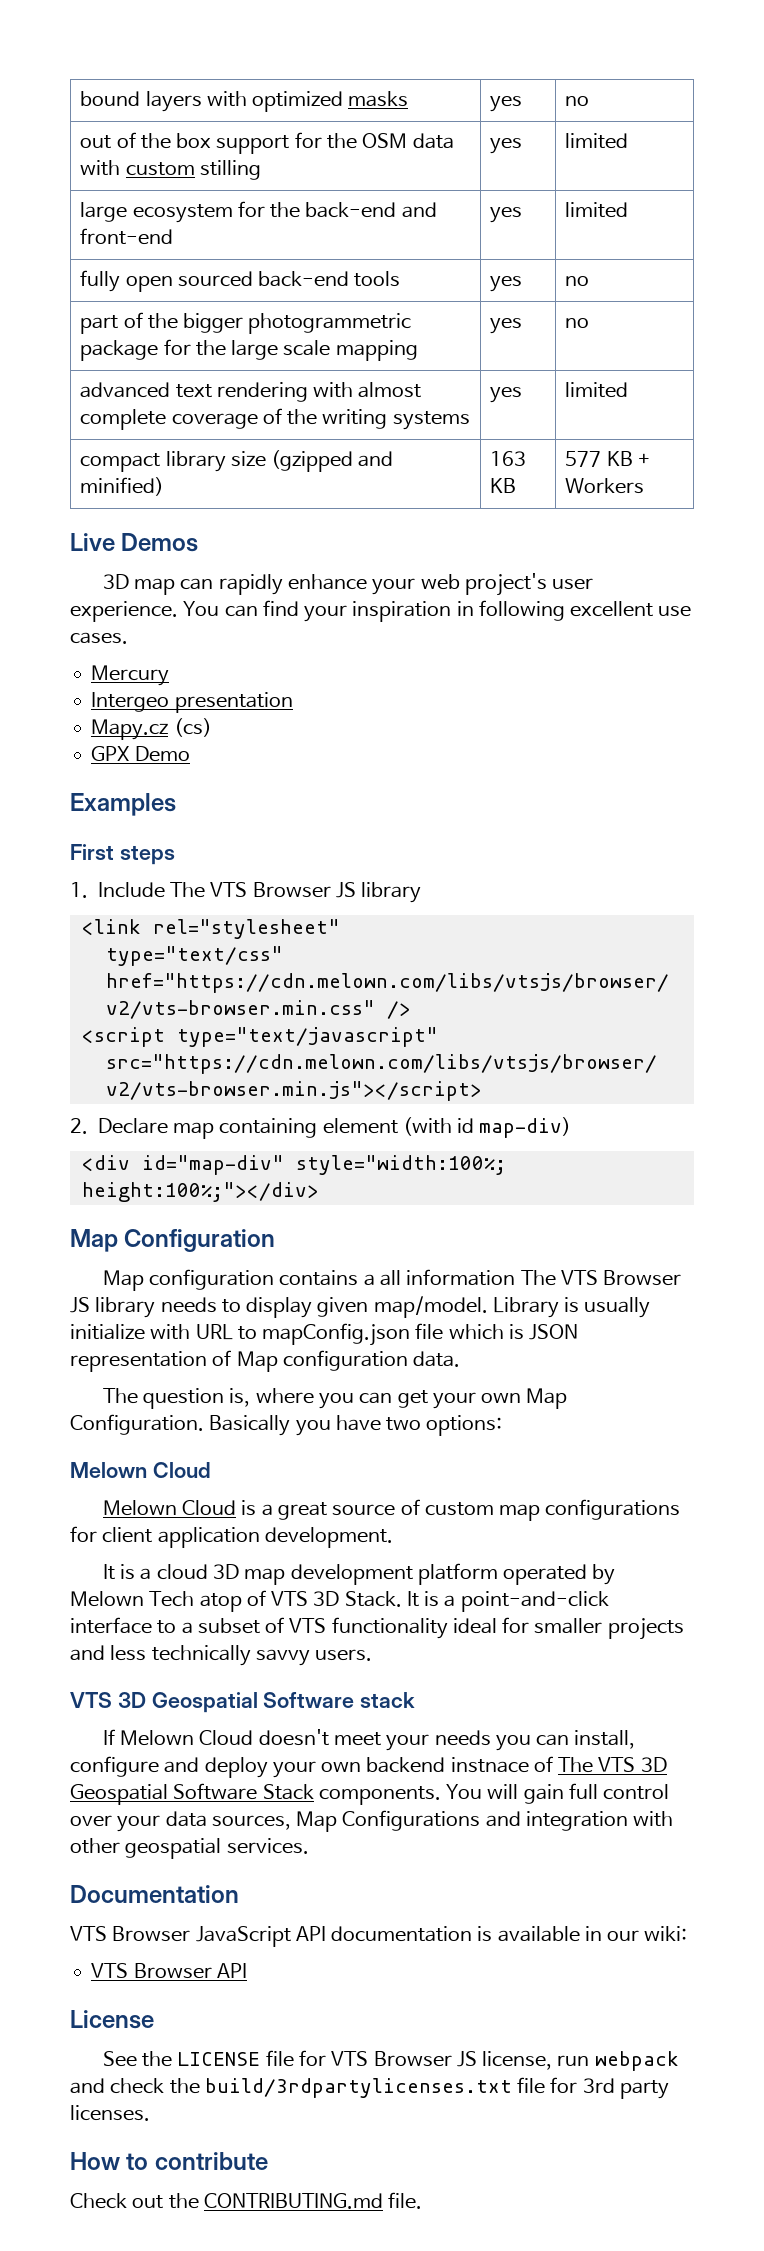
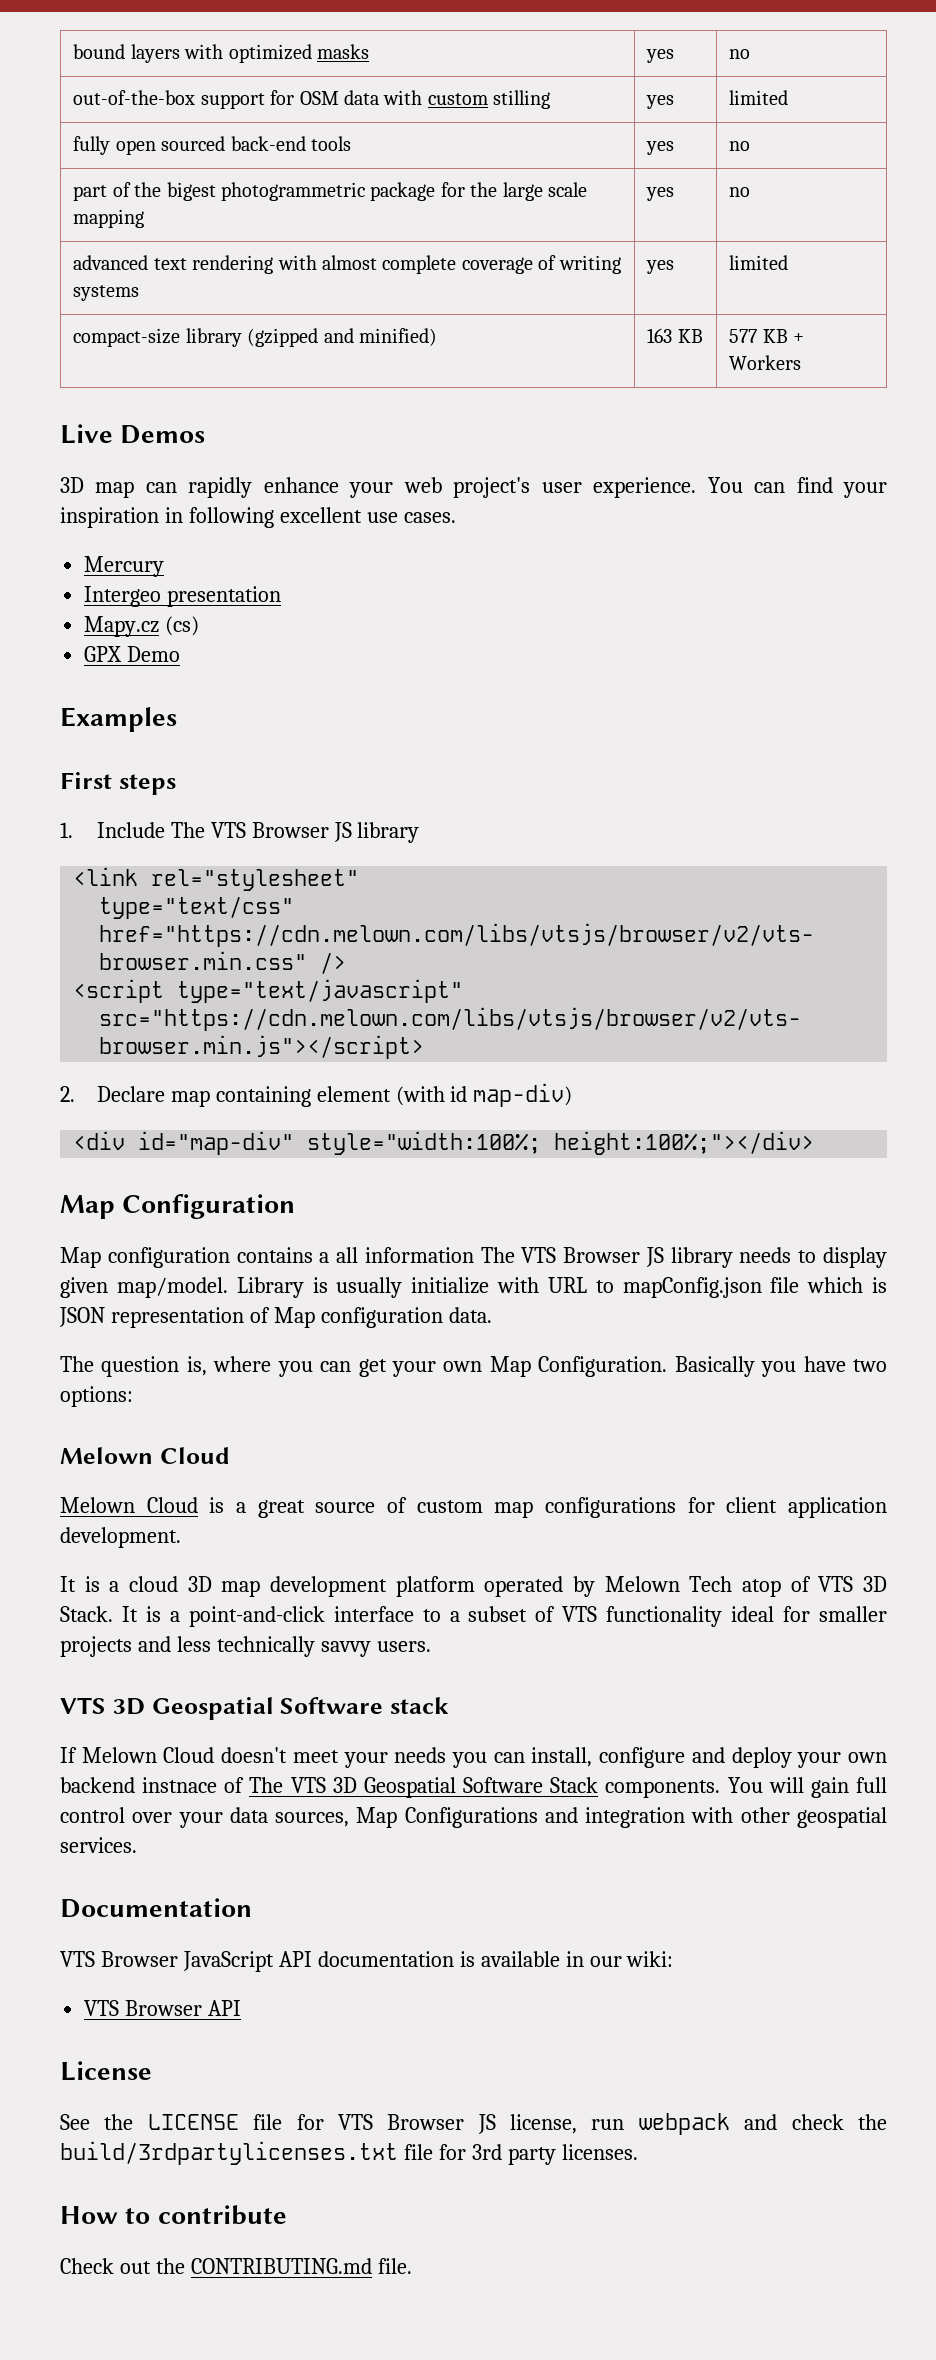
[80,132,212,149] out of the box -> [73,90,196,105] out-of-the-box
[327,133,358,149] the -> (295, 97) none
[80,201,437,223] [80,228,174,245] [490,207,523,223] [565,202,629,218] // large ecosystem for the back-end and front-end | yes | limited -> (789, 97) none
[183,313,244,333] bigger -> [166,182,216,201] bigest
[287,409,318,425] the -> (557, 262) none
[80,451,266,472] compact library size -> [73,328,242,347] compact-size library

